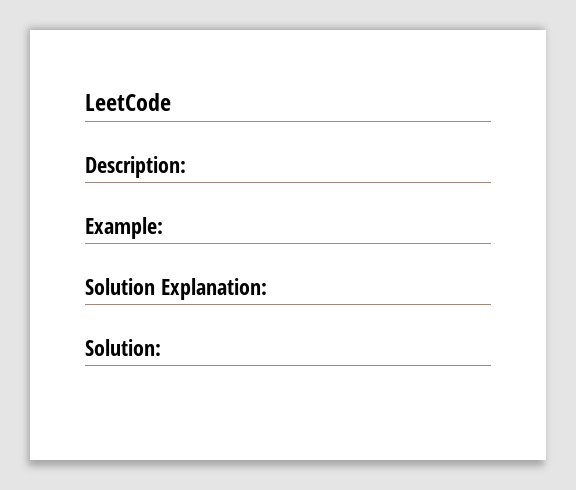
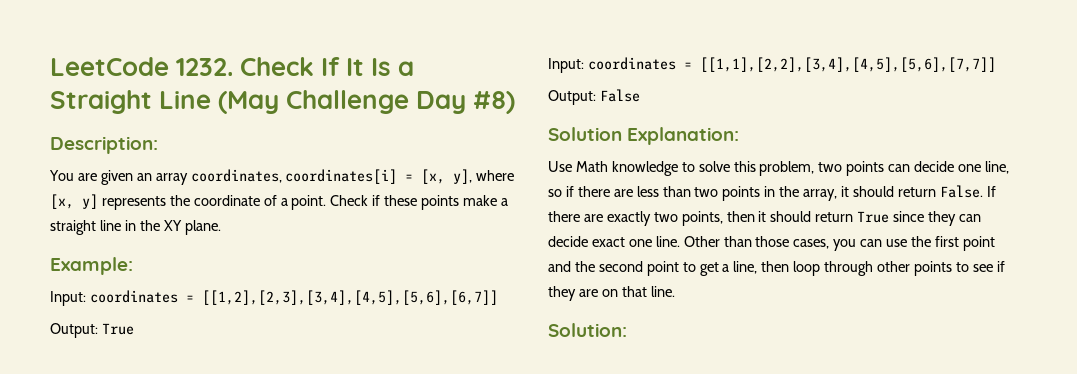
[85,156,186,178] [85,217,163,239] [85,278,267,300] // Description: // Example: // Solution Explanation: -> [176,57,415,76] [50,90,516,114] [50,136,158,154] [49,169,515,185] [50,194,508,210] [50,220,221,235] [50,257,133,275] [50,290,498,306] [50,323,134,338] [548,57,996,73] [548,89,640,105] [548,127,740,145] [548,161,1009,176] [548,185,996,201] [548,211,981,226] [548,236,995,251] [548,261,1005,276] [548,286,675,301] 1232. Check If It Is a Straight Line (May Challenge Day #8) // Description: // You are given an array coordinates, coordinates[i] = [x, y], where [x, y] represents the coordinate of a point. Check if these points make a straight line in the XY plane. // Example: // Input: coordinates = [[1,2],[2,3],[3,4],[4,5],[5,6],[6,7]] // Output: True // Input: coordinates = [[1,1],[2,2],[3,4],[4,5],[5,6],[7,7]] // Output: False // Solution Explanation: // Use Math knowledge to solve this problem, two points can decide one line, so if there are less than two points in the array, it should return False. If there are exactly two points, then it should return True since they can decide exact one line. Other than those cases, you can use the first point and the second point to get a line, then loop through other points to see if they are on that line.

